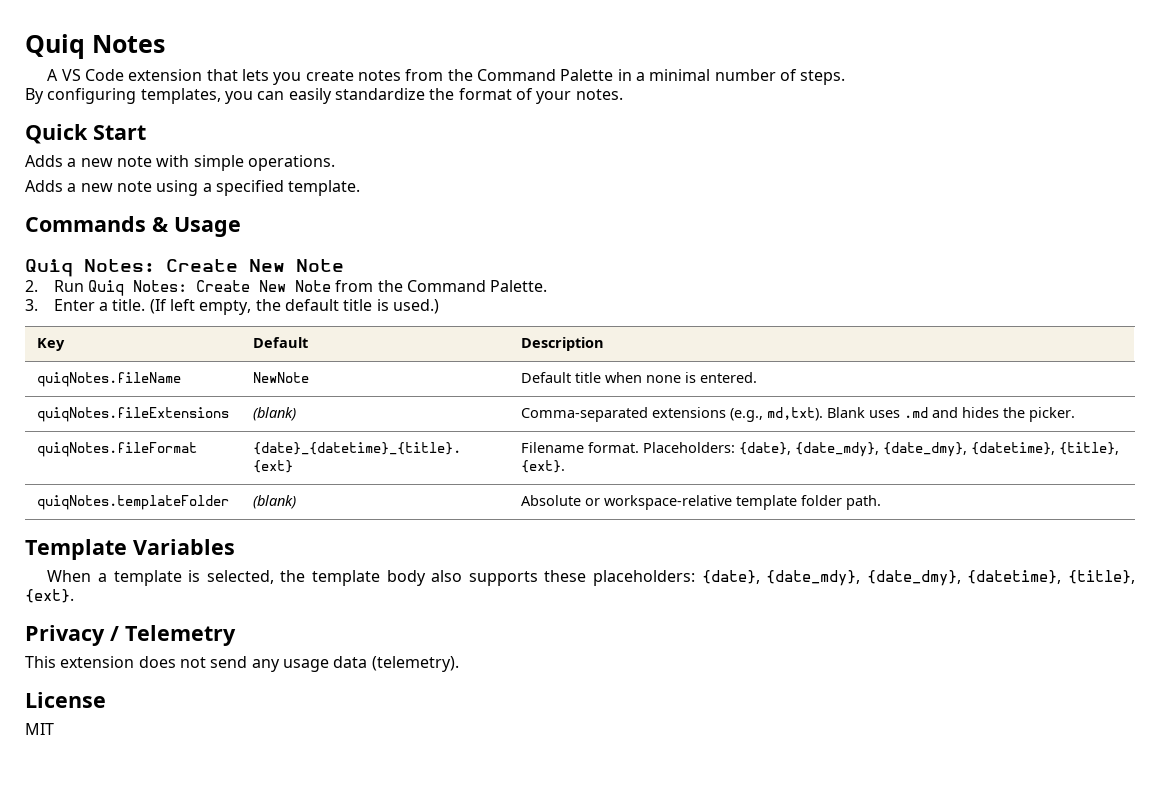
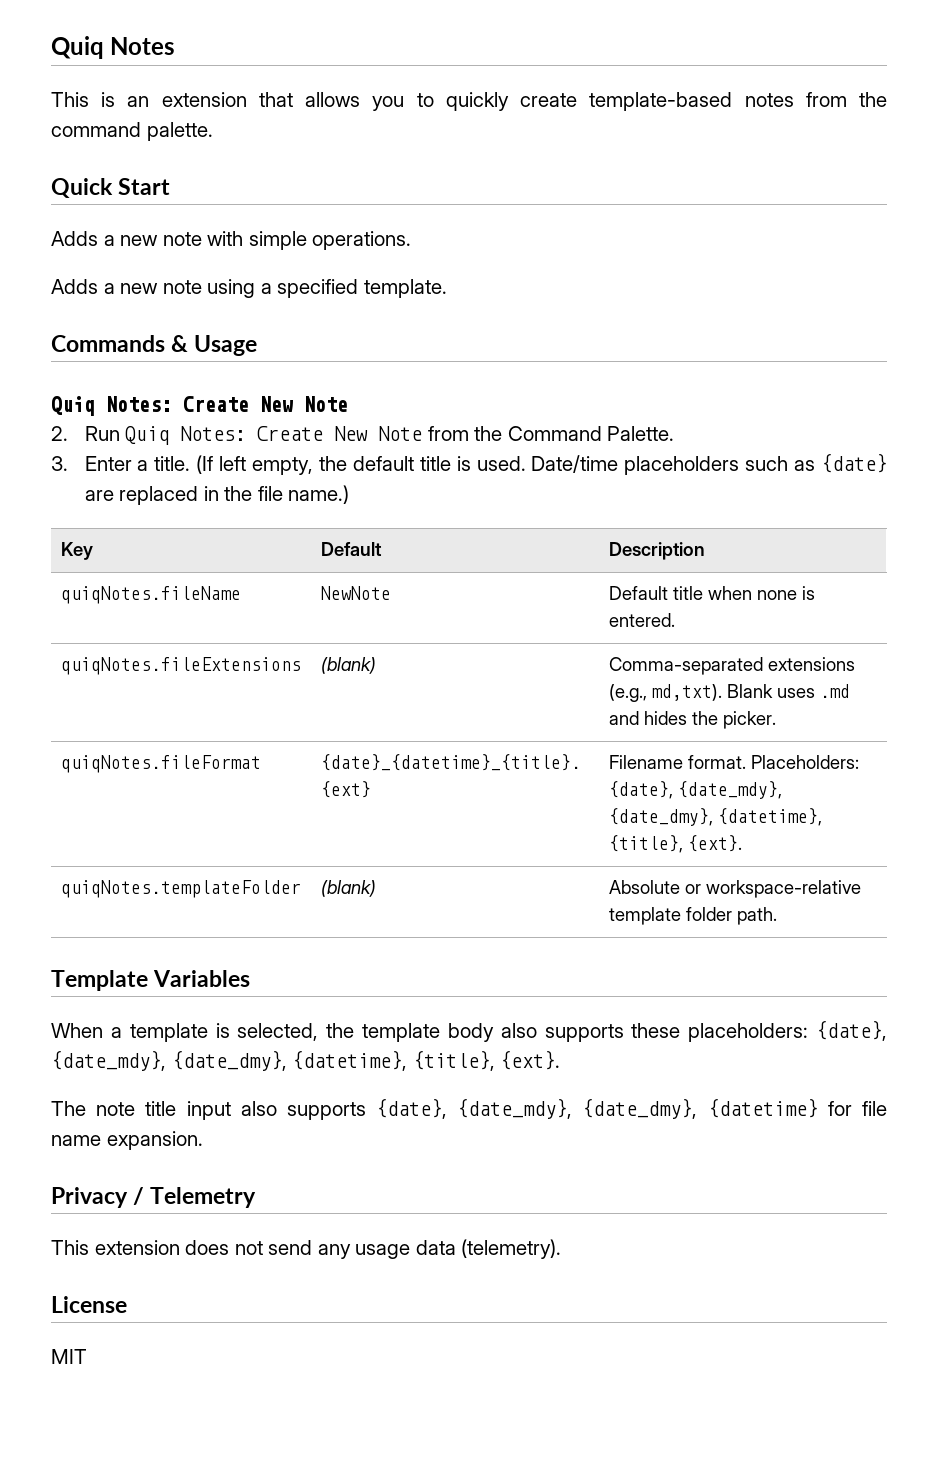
[47,69,846,85] [25,88,623,104] A VS Code extension that lets you create notes from the Command Palette in a minimal number of steps. // By configuring templates, you can easily standardize the format of your notes. -> [51,92,888,111] [51,122,213,141] This is an extension that allows you to quickly create template-based notes from the command palette.
[392,299,439,314] used.) -> [476,453,888,475] [84,485,350,505] used. Date/time placeholders such as {date} are replaced in the file name.)
(74, 596) none -> [51,1098,887,1120] [51,1131,203,1150] // The note title input also supports {date}, {date_mdy}, {date_dmy}, {datetime} for file name expansion.

